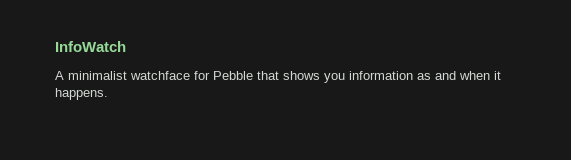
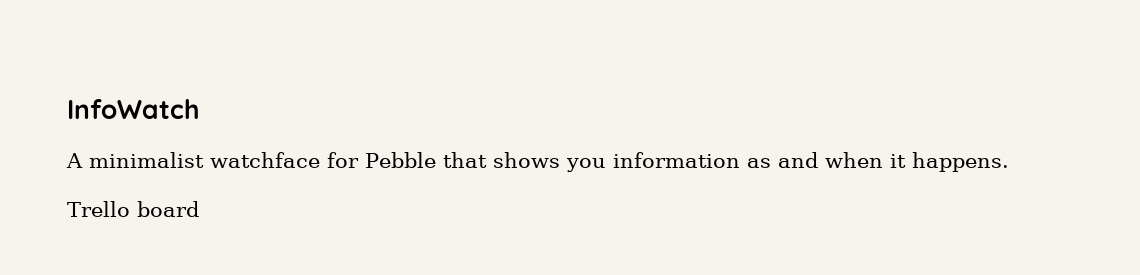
(108, 94) none -> [67,201,199,217] // Trello board

